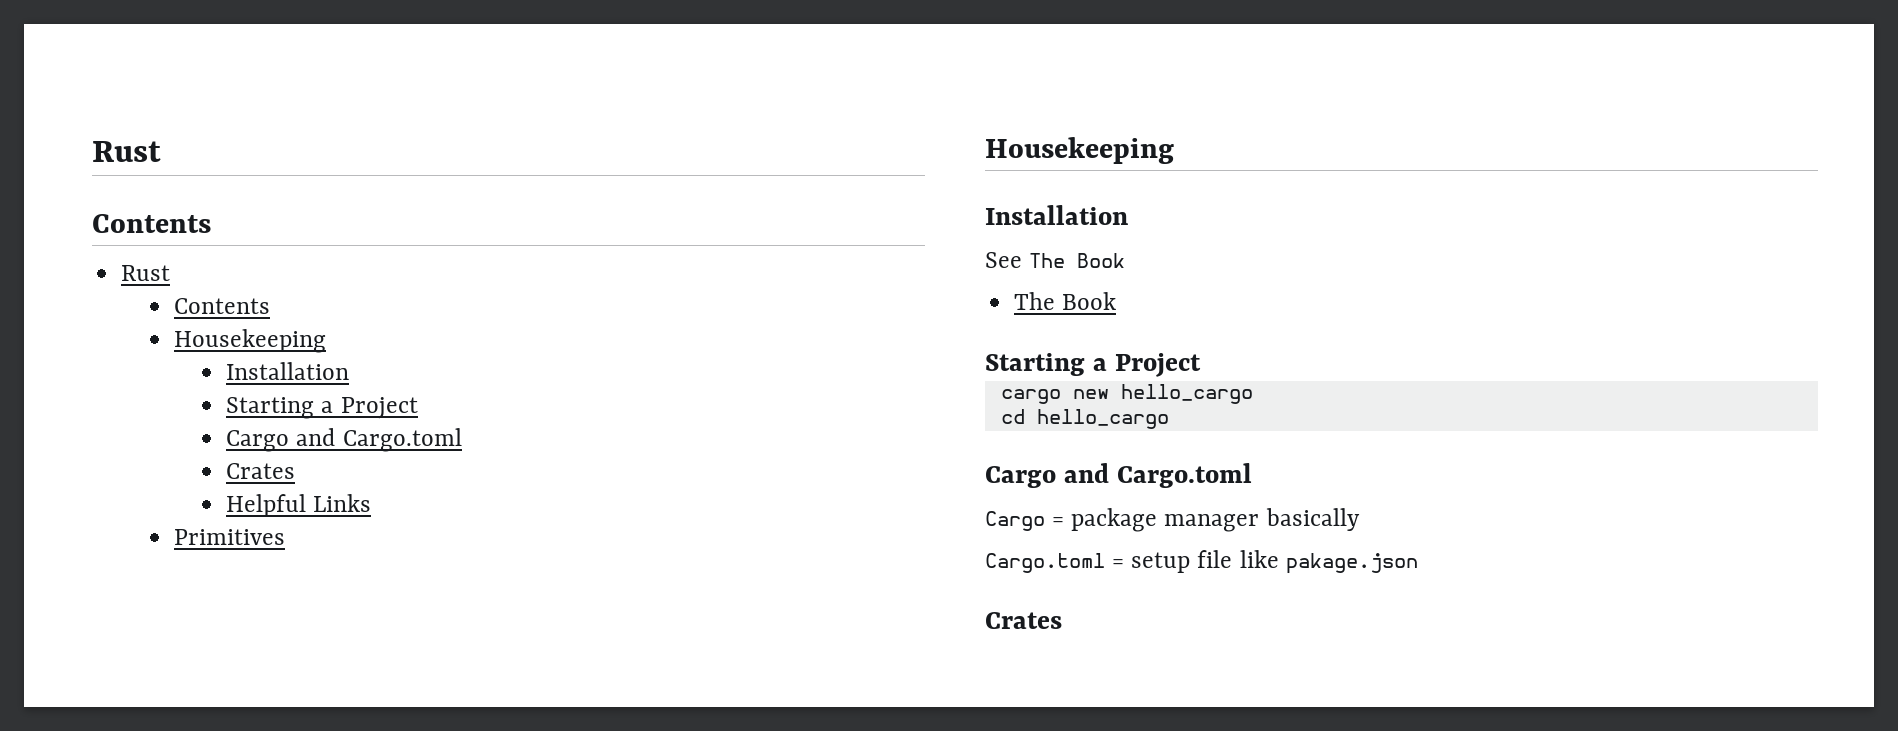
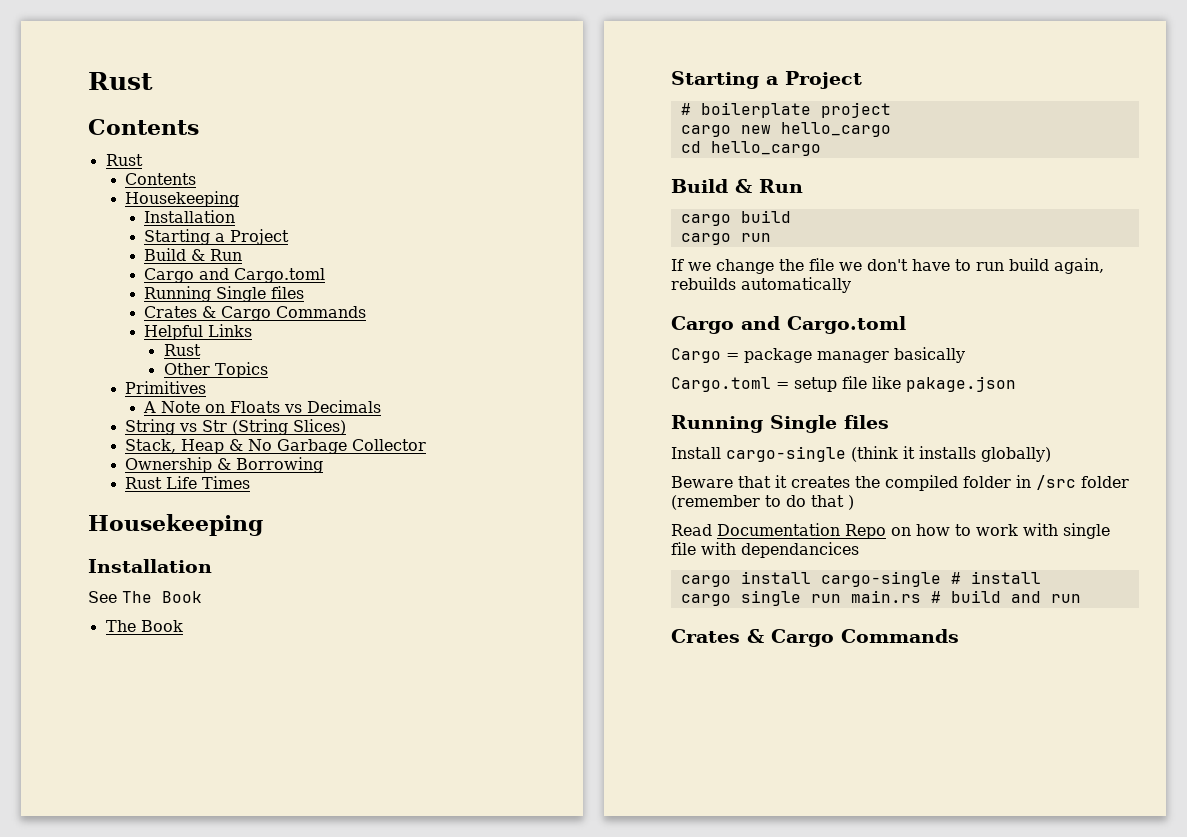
[226,428,462,452] [226,463,296,479] [226,494,372,517] [173,529,285,545] // Cargo and Cargo.toml // Crates // Helpful Links // Primitives -> [144,248,243,261] [144,268,326,283] [144,286,305,302] [144,306,367,321] [144,324,253,340] [163,344,201,356] [163,362,268,378] [124,381,206,394] [143,400,382,413] [124,419,346,435] [124,439,426,454] [124,457,323,473] [124,476,250,489] // Build & Run // Cargo and Cargo.toml // Running Single files // Crates & Cargo Commands // Helpful Links // Rust // Other Topics // Primitives // A Note on Floats vs Decimals // String vs Str (String Slices) // Stack, Heap & No Garbage Collector // Ownership & Borrowing // Rust Life Times
(1201, 365) none -> [680,102,891,118] // # boilerplate project
(1169, 419) none -> [671,179,803,193] [680,210,791,226] [680,233,771,245] [671,258,1104,274] [671,277,851,293] // Build & Run // cargo build // cargo run // If we change the file we don't have to run build again, rebuilds automatically
[985,612,1062,629] Crates -> [671,415,889,433] [671,446,1051,462] [671,475,1129,491] [671,495,854,510] [671,523,1110,539] [671,542,859,558] [680,571,1041,587] [680,590,1081,606] [671,629,959,647] Running Single files // Install cargo-single (think it installs globally) // Beware that it creates the compiled folder in /src folder (remember to do that ) // Read Documentation Repo on how to work with single file with dependancices // cargo install cargo-single # install // cargo single run main.rs # build and run // Crates & Cargo Commands

